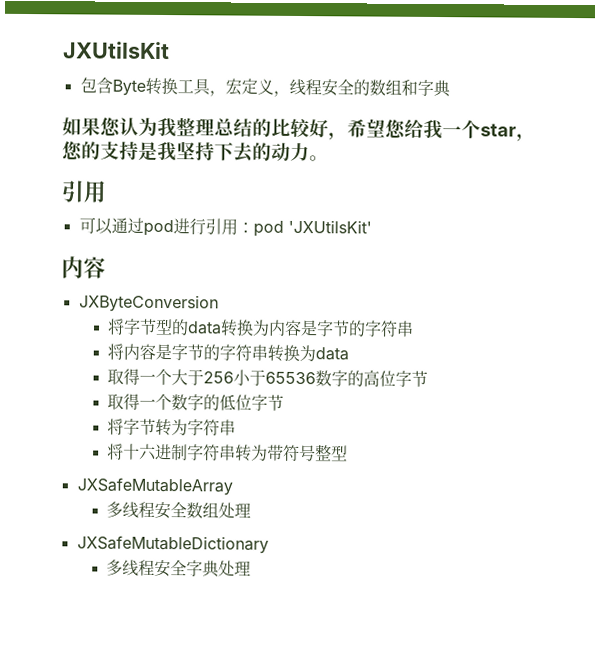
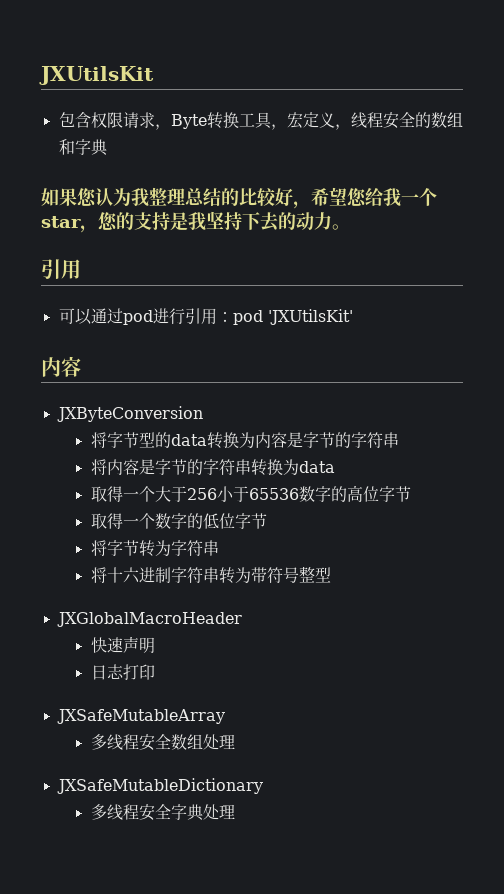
(113, 85) none -> [90,112,171,130] 权限请求，
(349, 453) none -> [56,612,242,627] [90,636,155,654] [90,664,155,680] // JXGlobalMacroHeader // 快速声明 // 日志打印

